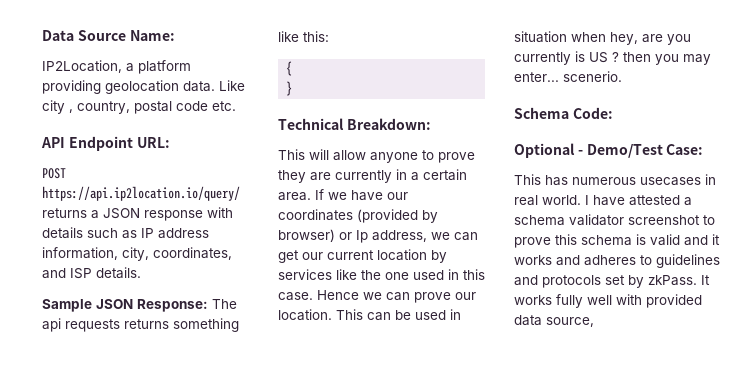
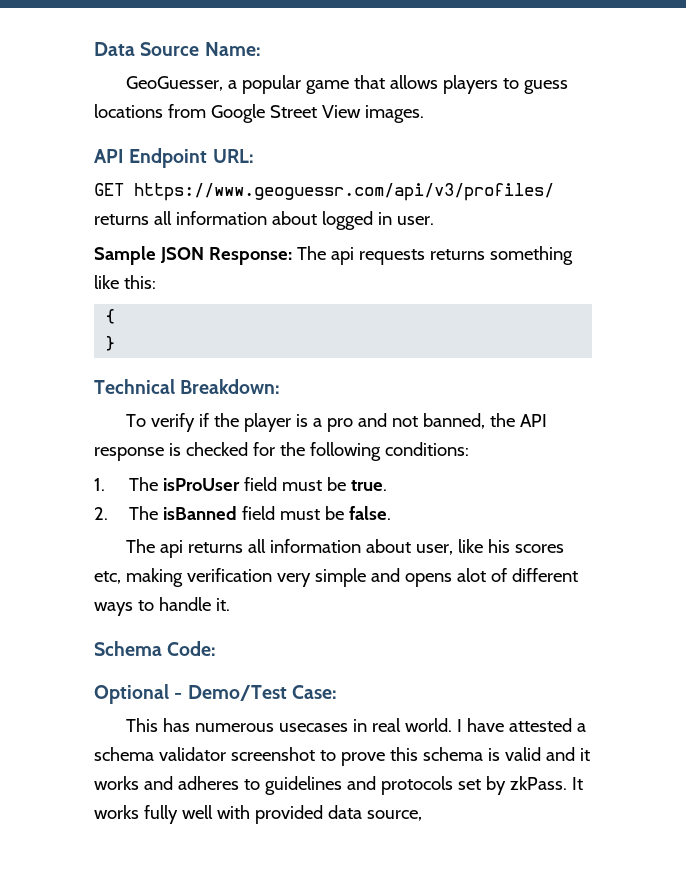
[42,60,191,74] [42,80,245,94] [42,100,236,114] [41,136,170,151] [42,168,66,179] [42,186,240,201] [42,207,233,221] [42,227,209,239] [42,247,232,261] [42,267,141,279] IP2Location, a platform providing geolocation data. Like city , country, postal code etc. // API Endpoint URL: // POST https://api.ip2location.io/query/ returns a JSON response with details such as IP address information, city, coordinates, and ISP details. -> [126,75,569,94] [94,104,424,123] [94,148,254,168] [94,183,554,201] [94,211,434,230] GeoGuesser, a popular game that allows players to guess locations from Google Street View images. // API Endpoint URL: // GET https://www.geoguessr.com/api/v3/profiles/ returns all information about logged in user.
[278,149,475,163] [278,169,467,183] [278,189,408,201] [278,209,438,223] [278,229,478,243] [278,249,447,263] [278,269,485,280] [278,290,476,303] [278,309,461,321] [514,31,691,45] [514,51,711,65] [514,71,622,82] This will allow anyone to prove they are currently in a certain area. If we have our coordinates (provided by browser) or Ip address, we can get our current location by services like the one used in this case. Hence we can prove our location. This can be used in situation when hey, are you currently is US ? then you may enter... scenerio. -> [126,413,548,432] [94,442,469,461] [94,477,388,491] [94,506,392,520] [126,539,565,558] [94,568,578,587] [94,597,230,616] To verify if the player is a pro and not banned, the API response is checked for the following conditions: // 1. The isProUser field must be true. // 2. The isBanned field must be false. // The api returns all information about user, like his scores etc, making verification very simple and opens alot of different ways to handle it.

